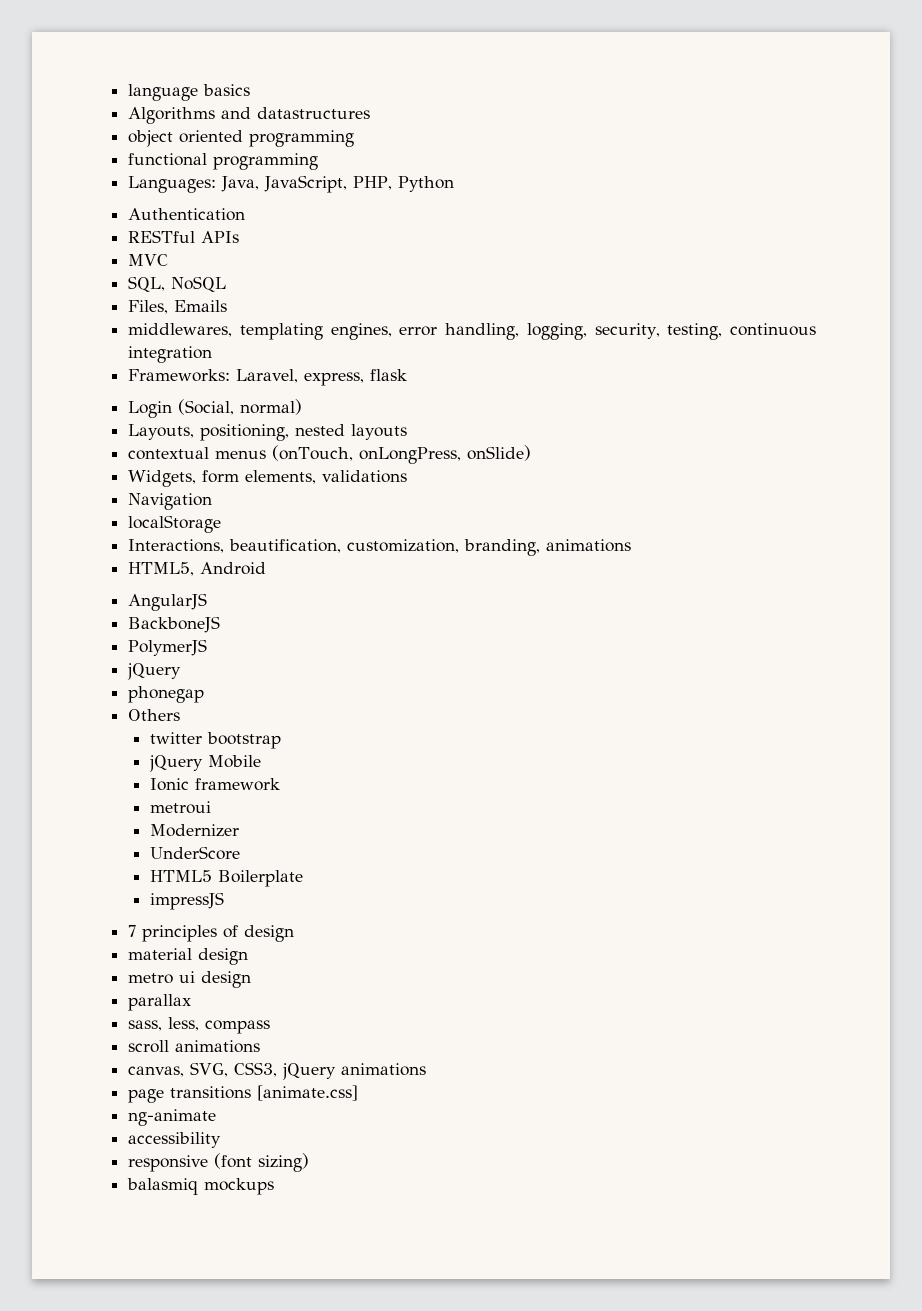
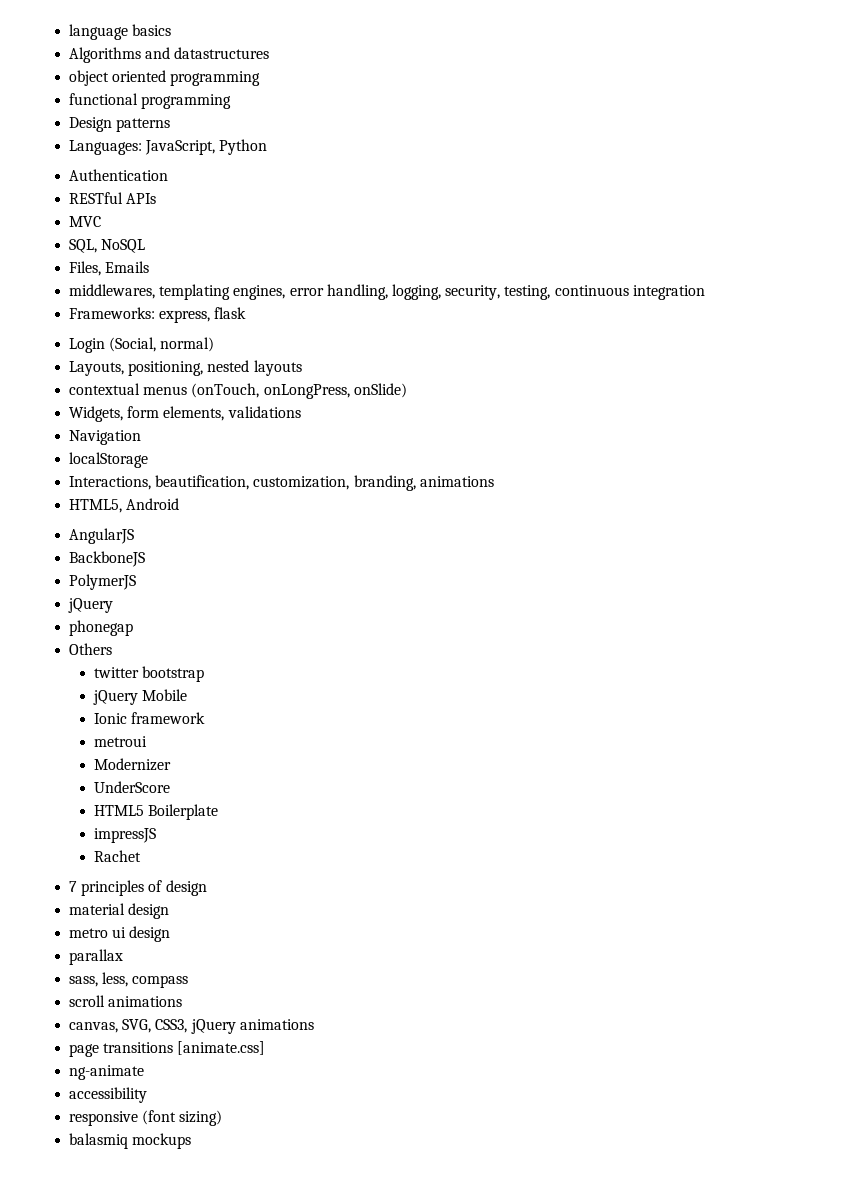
(319, 161) none -> [69,117,171,132] // Design patterns
[221,175,393,193] Java, JavaScript, PHP, -> [145,140,216,155] JavaScript,
[236,369,299,383] Laravel, -> (156, 313) none
(224, 901) none -> [93,850,141,862] // Rachet

